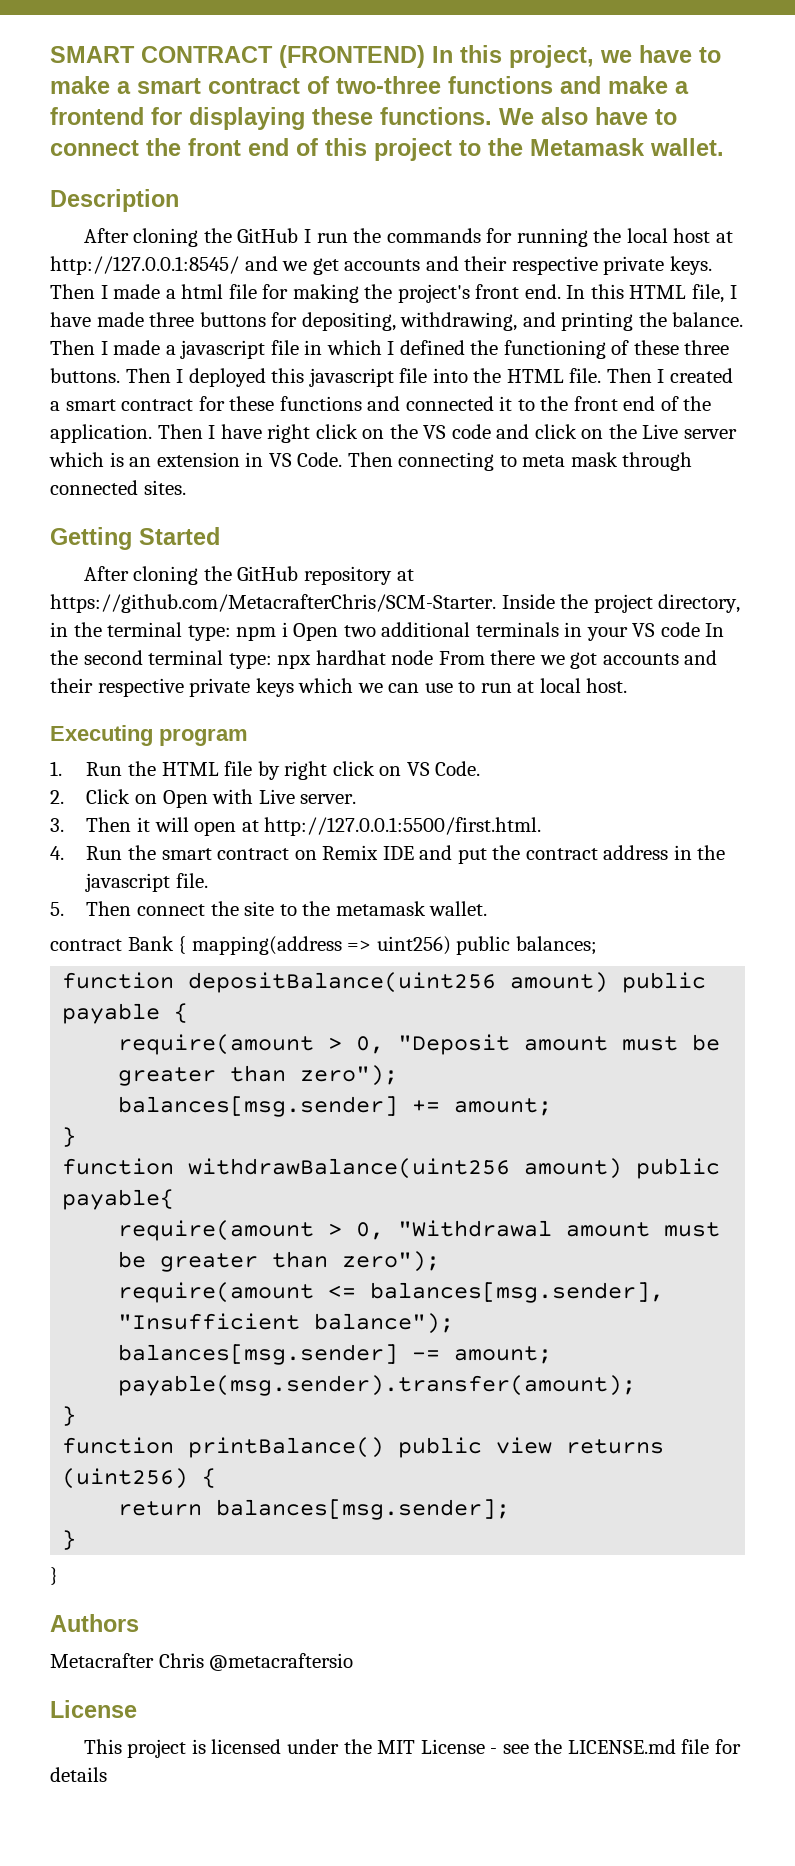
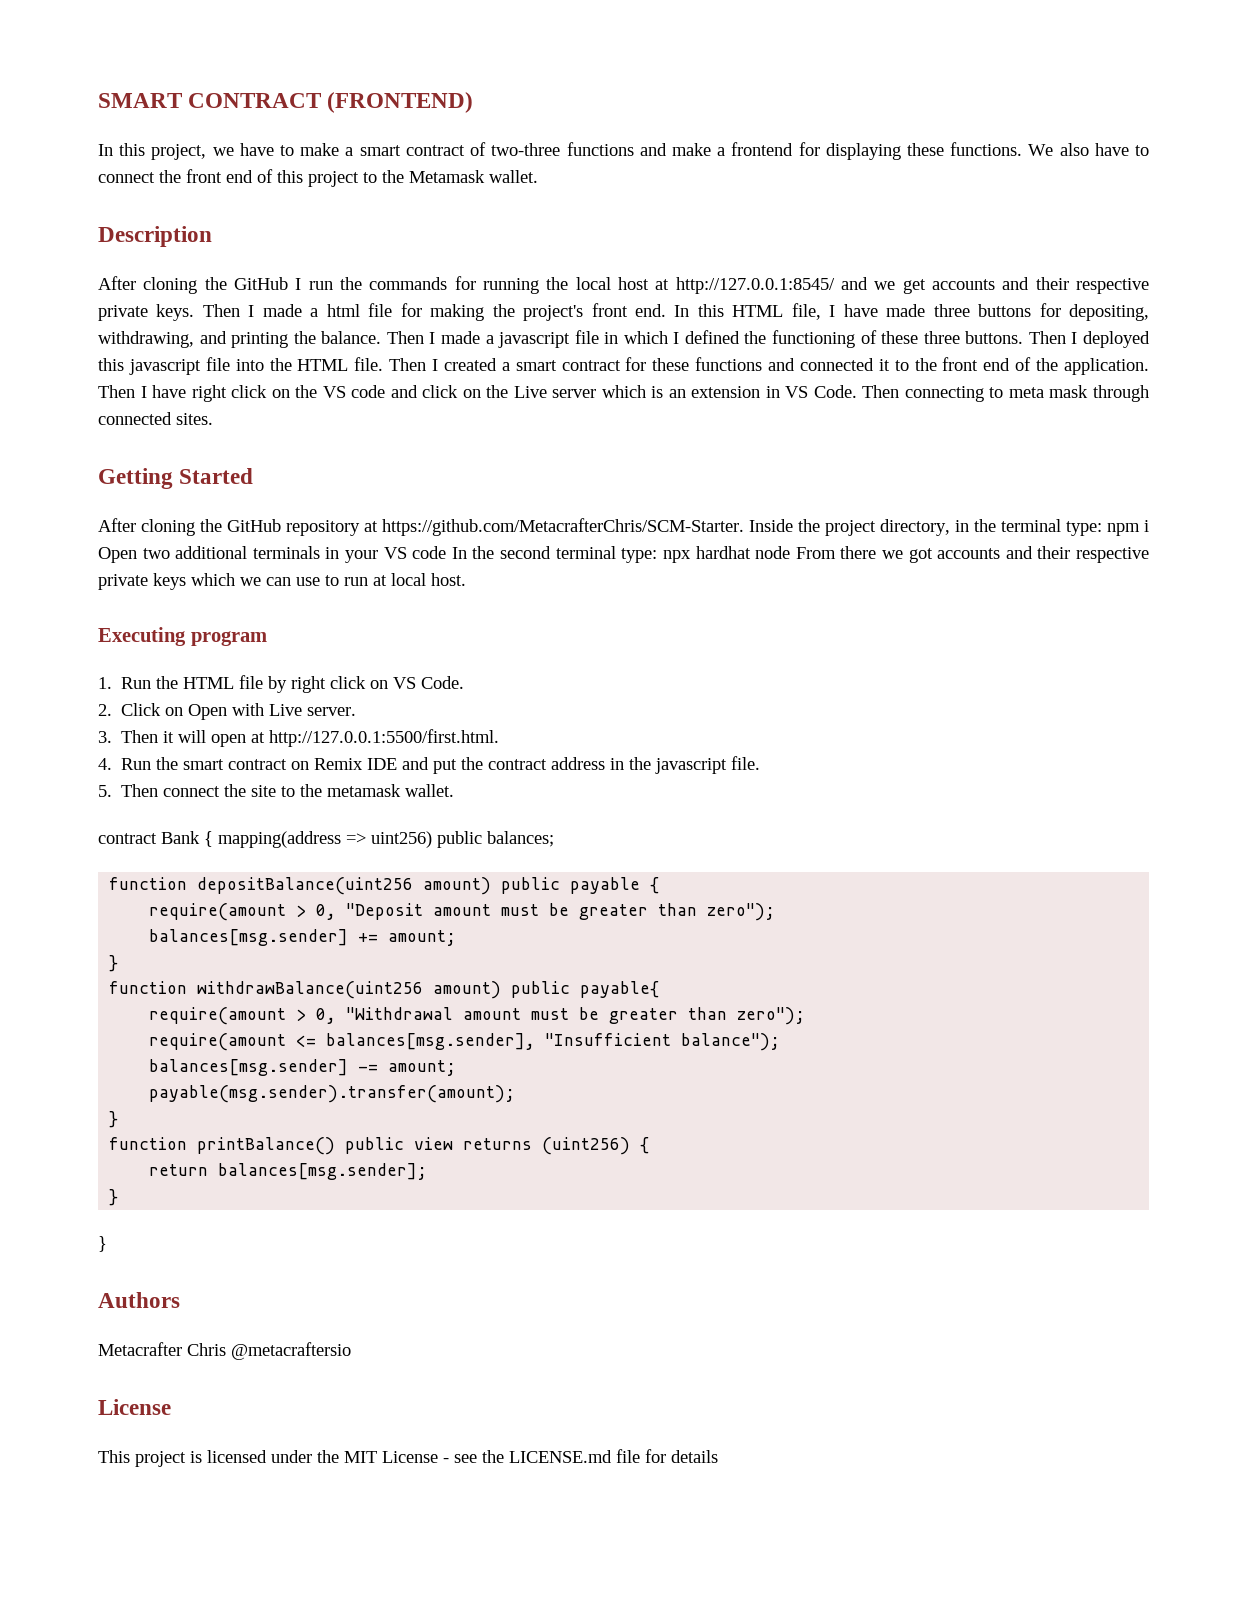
(425, 56) none -> (474, 102) //

